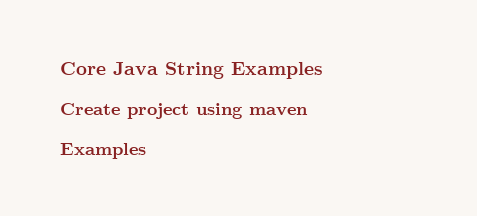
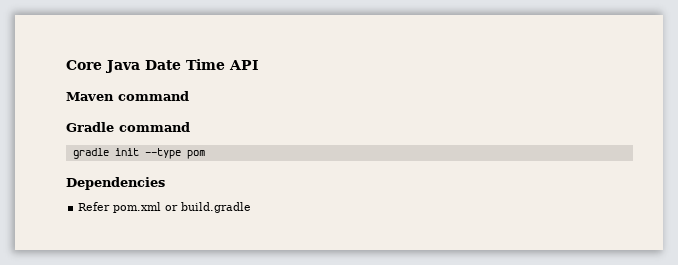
[165,62,323,79] [60,103,308,119] [60,143,146,159] String Examples // Create project using maven // Examples -> [145,59,259,70] [66,91,189,101] [66,122,190,132] [72,148,205,159] [66,177,165,190] [78,202,252,213] Date Time API // Maven command // Gradle command // gradle init --type pom // Dependencies // Refer pom.xml or build.gradle

